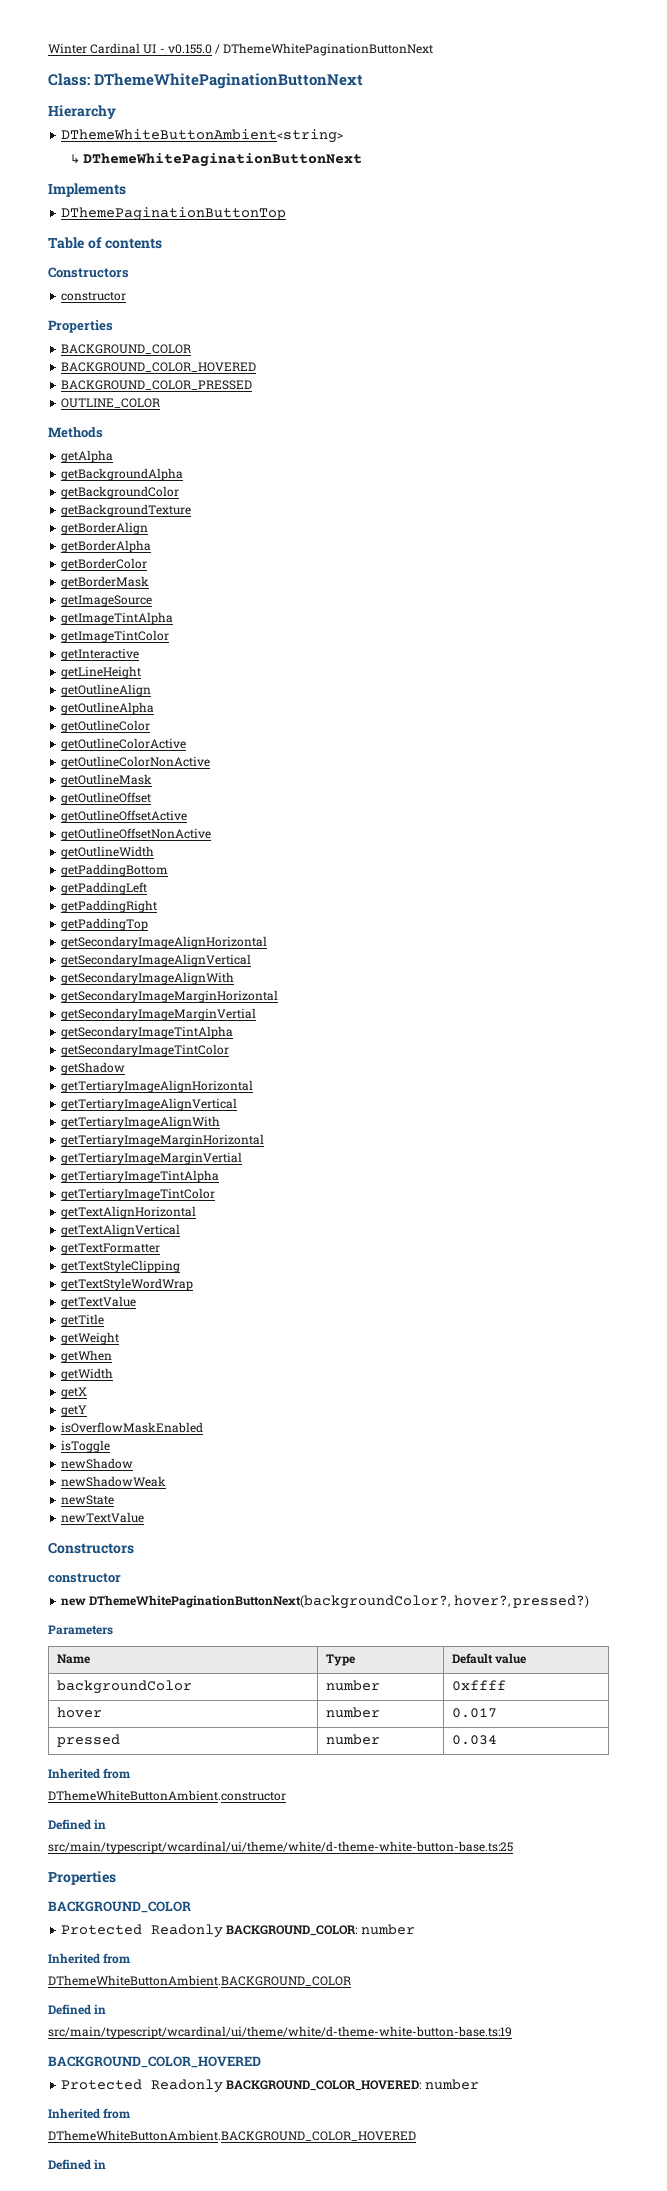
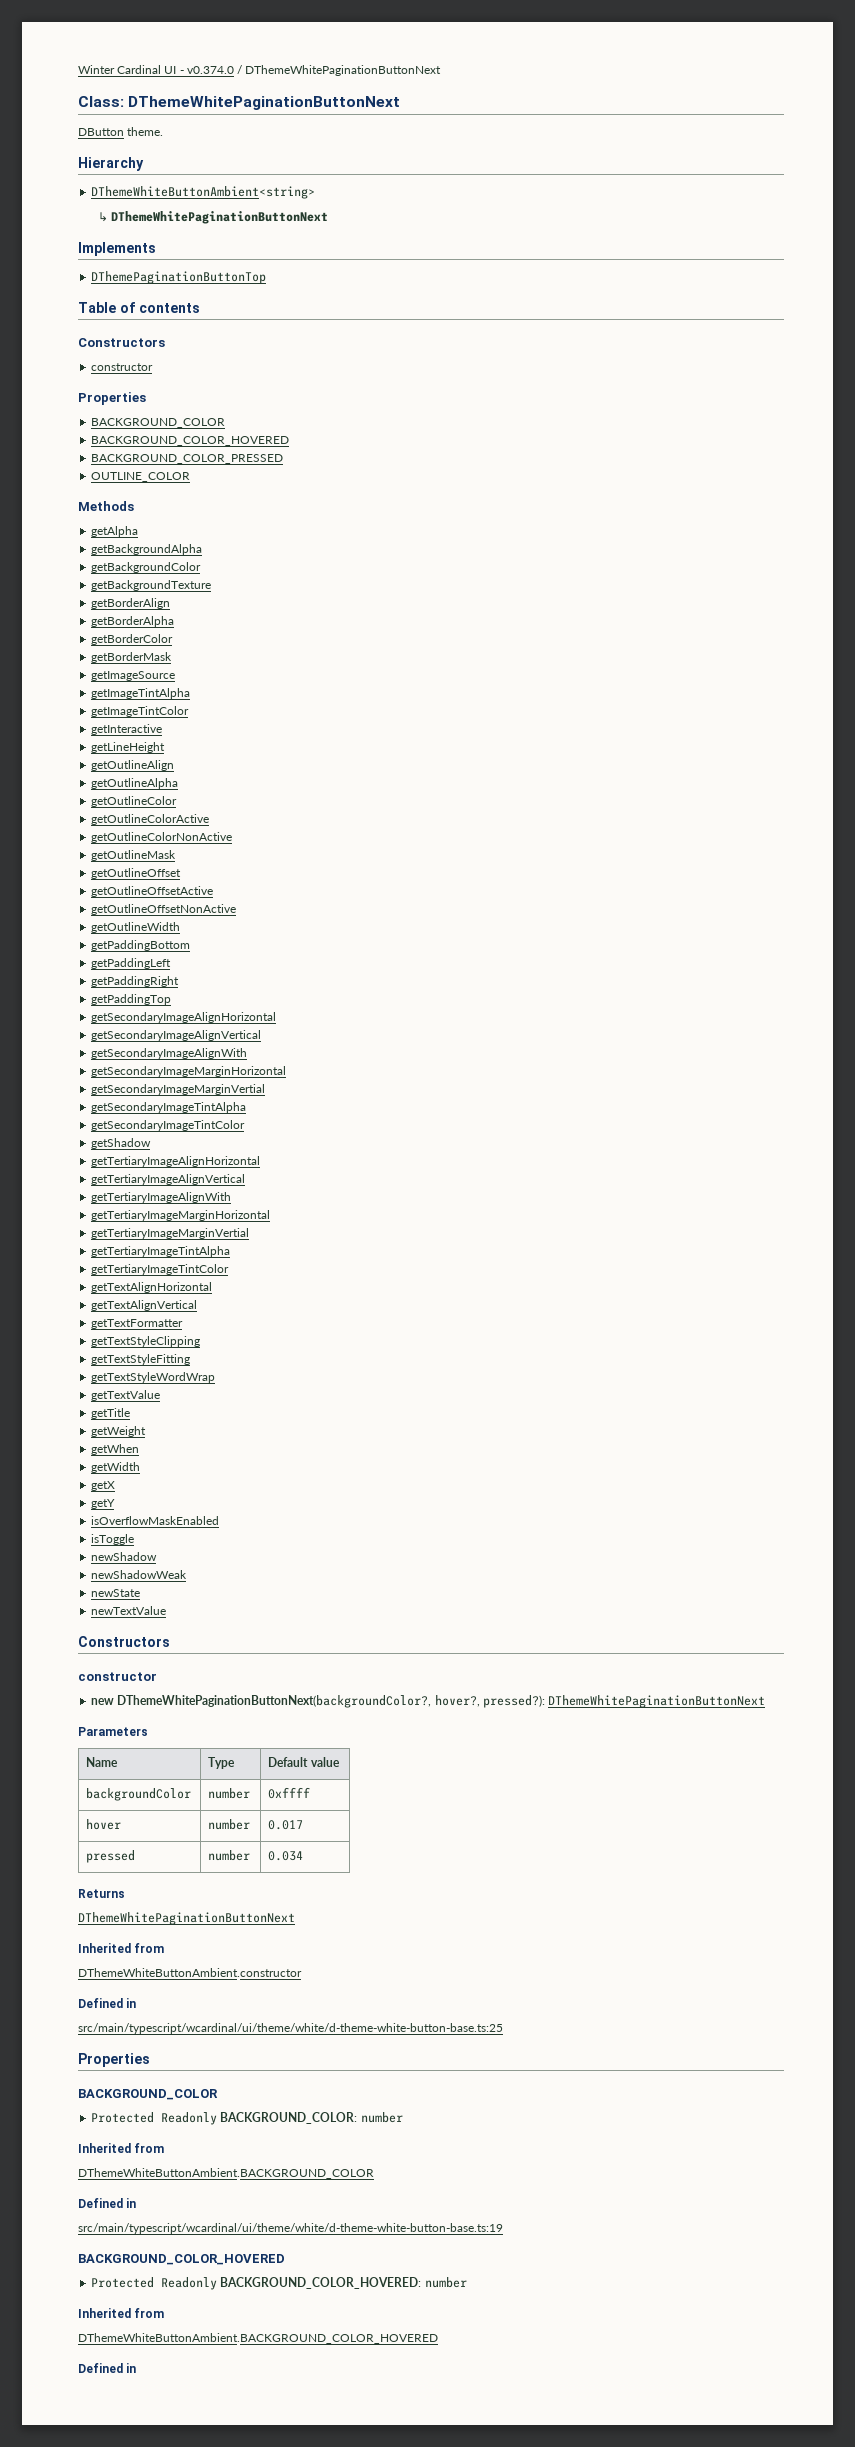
[167,44,212,54] v0.155.0 -> [186,66,234,74] v0.374.0
(364, 81) none -> [78,127,164,136] // DButton theme.
(181, 1266) none -> [91,1354,191,1365] // getTextStyleFitting
[512,1595,589,1608] pressed?) -> [482,1695,766,1708] pressed?): DThemeWhitePaginationButtonNext
(497, 1740) none -> [78,1889,125,1898] [78,1912,295,1925] // Returns // DThemeWhitePaginationButtonNext

